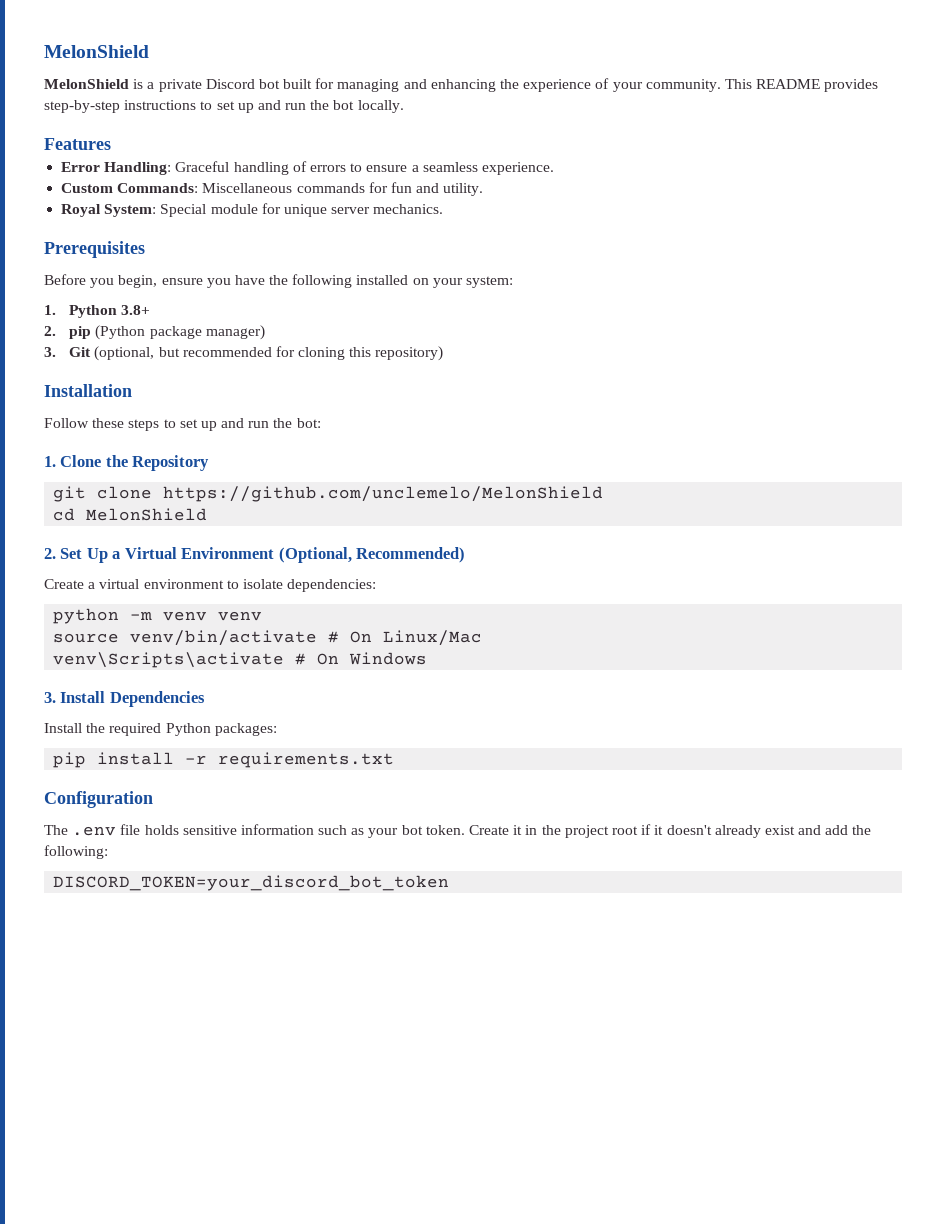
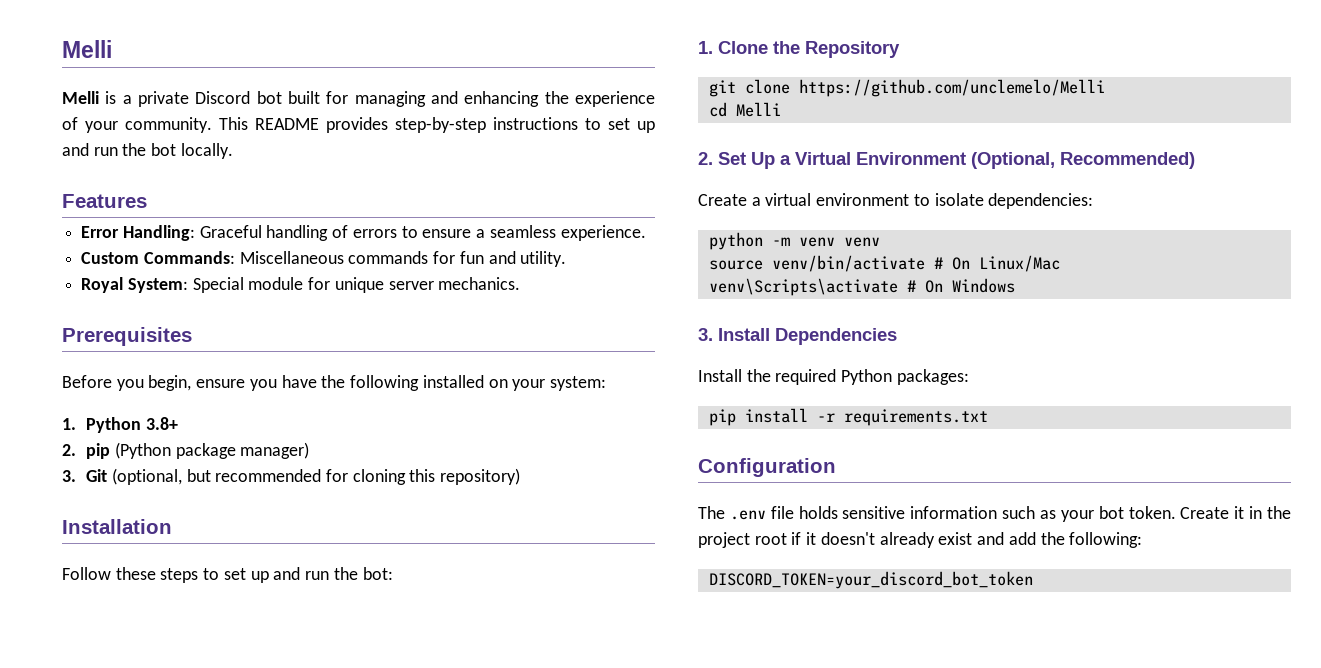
[44,45,149,58] [44,79,129,89] MelonShield // MelonShield -> [62,40,112,58] [62,91,99,104] Melli // Melli
[163,486,604,502] https://github.com/unclemelo/MelonShield -> [798,79,1105,97] https://github.com/unclemelo/Melli
[86,508,208,521] MelonShield -> [735,102,781,117] Melli

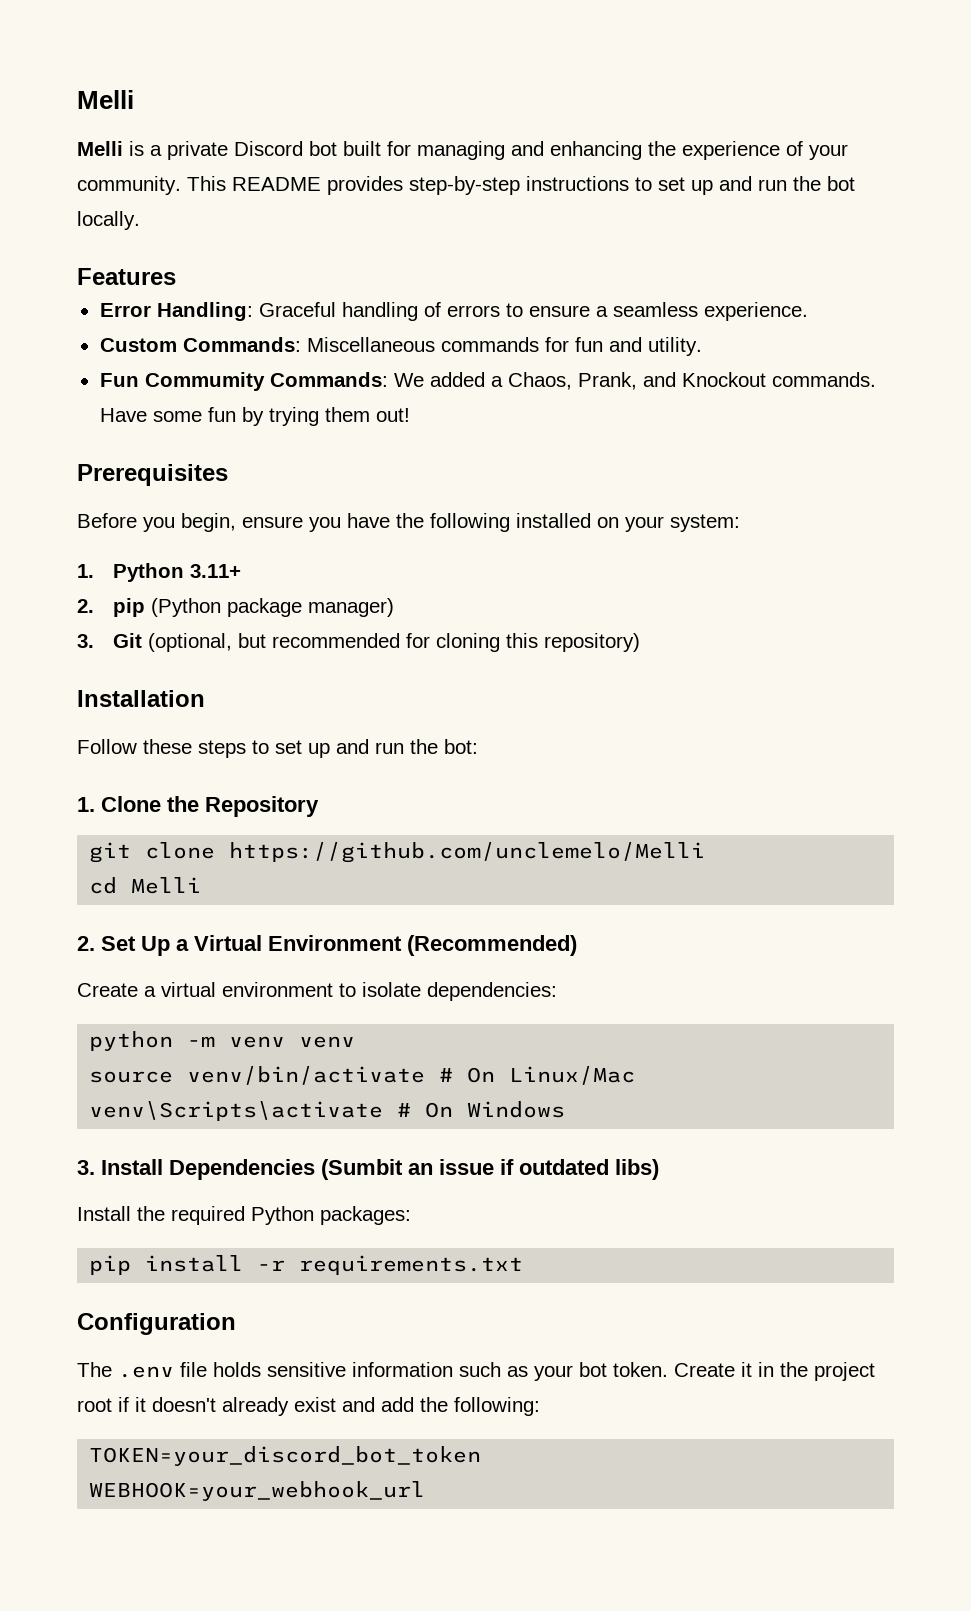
[81,277,521,293] Royal System: Special module for unique server mechanics. -> [99,372,876,391] [99,407,410,426] Fun Commumity Commands: We added a Chaos, Prank, and Knockout commands. Have some fun by trying them out!
[145,417,178,430] 3.8+ -> [189,564,241,578] 3.11+
[971,152,1195,169] (Optional, Recommended) -> [407,935,577,956] (Recommended)
(897, 336) none -> [321,1159,659,1180] (Sumbit an issue if outdated libs)
[708,571,1033,589] DISCORD_TOKEN=your_discord_bot_token -> [89,1446,482,1466] [89,1481,426,1501] TOKEN=your_discord_bot_token // WEBHOOK=your_webhook_url

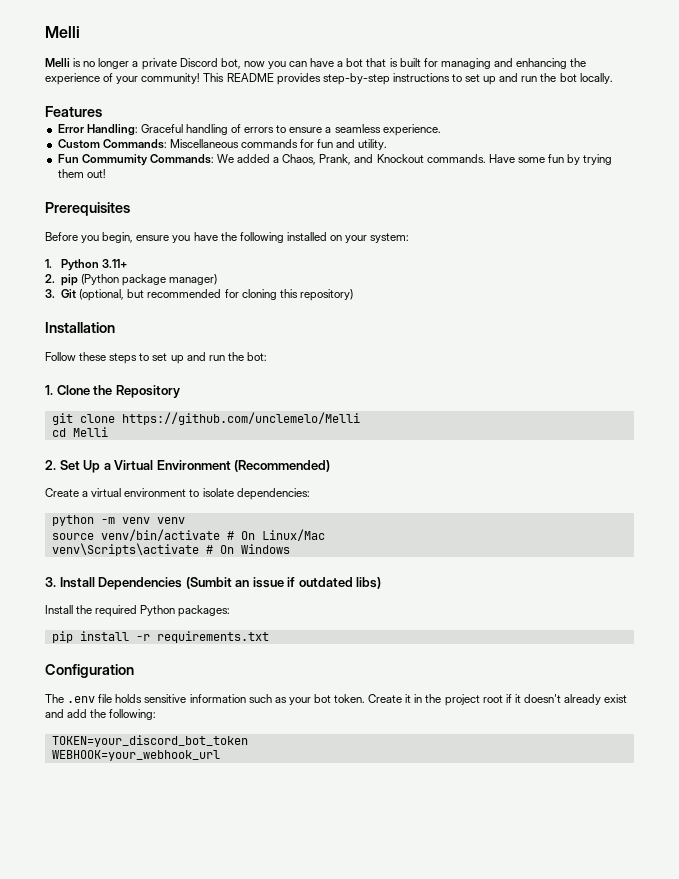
(144, 148) none -> [83,58,130,69] no longer
[309,141,337,156] bot -> [220,58,398,69] bot, now you can have a bot that is
[77,176,181,195] community. -> [141,73,201,84] community!

